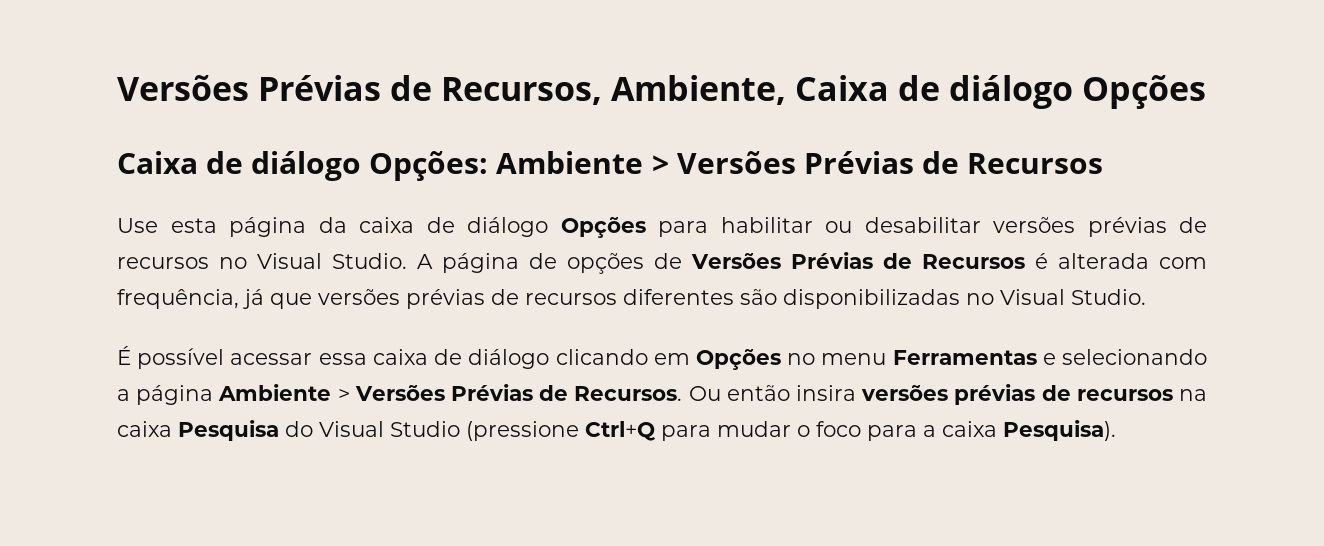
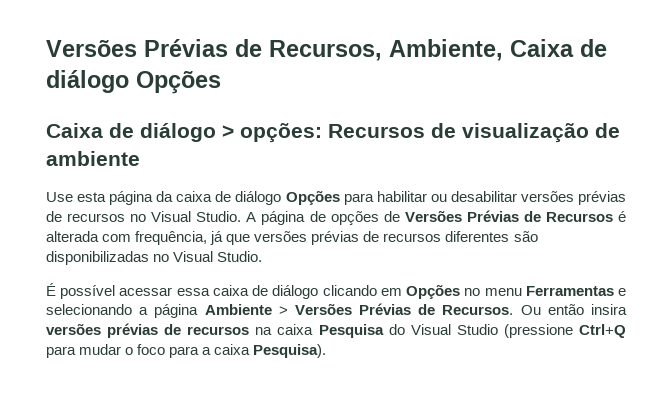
[369,151,1103,181] Opções: Ambiente > Versões Prévias de Recursos -> [222,123,620,143] [46,151,140,166] > opções: Recursos de visualização de ambiente

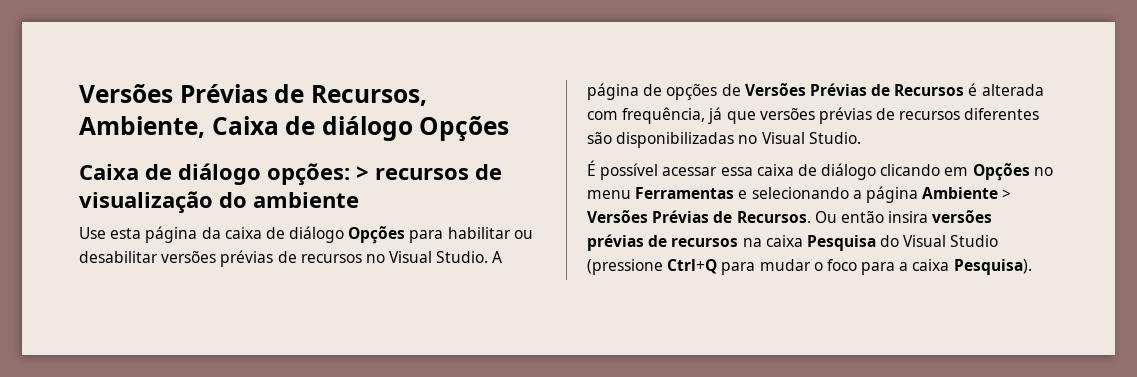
[222,123,425,143] > opções: Recursos -> [267,163,469,185] opções: > recursos
[595,123,620,138] de -> [219,192,247,208] do

